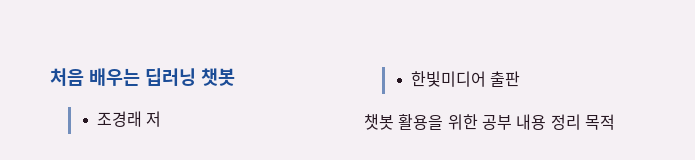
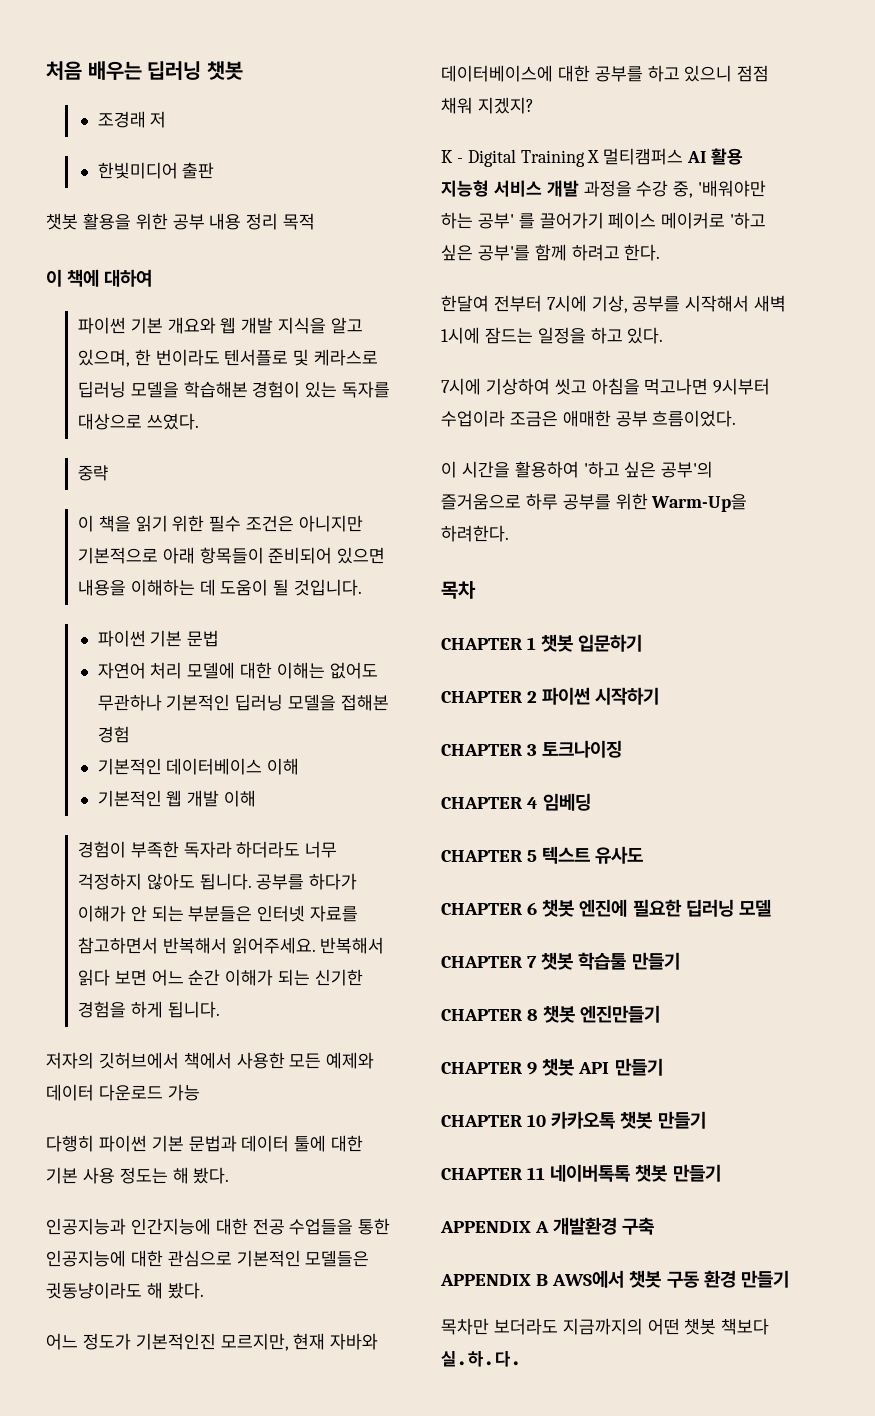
(615, 122) none -> [46,269,153,287] [77,317,363,334] [77,349,379,367] [77,381,391,398] [77,413,199,430] [77,465,108,481] [77,515,363,532] [77,547,386,564] [77,579,363,596] [97,630,220,647] [97,662,378,679] [97,694,390,711] [97,726,130,743] [97,758,300,775] [97,790,257,807] [77,841,338,858] [77,873,358,890] [77,905,359,922] [77,937,385,954] [77,969,363,986] [77,1001,220,1018] [46,1052,375,1069] [46,1084,200,1101] [46,1135,364,1152] [46,1167,230,1184] [46,1218,391,1235] [46,1250,370,1267] [46,1282,204,1299] [46,1333,379,1351] [441,65,770,82] [441,97,534,114] [441,148,744,167] [441,180,767,198] [441,212,767,229] [441,244,661,261] [441,295,787,313] [441,327,664,344] [441,378,771,395] [441,410,737,427] [441,461,714,478] [441,493,748,512] [441,525,509,542] [441,581,476,599] [441,634,643,652] [441,687,660,705] [441,740,623,758] [441,793,592,811] [441,846,644,864] [441,899,771,917] [441,952,680,970] [441,1005,661,1023] [441,1058,663,1076] [441,1111,706,1129] [441,1164,721,1182] [440,1217,655,1235] [440,1270,789,1288] [441,1318,770,1335] [441,1351,522,1367] // 이 책에 대하여 // 파이썬 기본 개요와 웹 개발 지식을 알고 있으며, 한 번이라도 텐서플로 및 케라스로 딥러닝 모델을 학습해본 경험이 있는 독자를 대상으로 쓰였다. // 중략 // 이 책을 읽기 위한 필수 조건은 아니지만 기본적으로 아래 항목들이 준비되어 있으면 내용을 이해하는 데 도움이 될 것입니다. // 파이썬 기본 문법 // 자연어 처리 모델에 대한 이해는 없어도 무관하나 기본적인 딥러닝 모델을 접해본 경험 // 기본적인 데이터베이스 이해 // 기본적인 웹 개발 이해 // 경험이 부족한 독자라 하더라도 너무 걱정하지 않아도 됩니다. 공부를 하다가 이해가 안 되는 부분들은 인터넷 자료를 참고하면서 반복해서 읽어주세요. 반복해서 읽다 보면 어느 순간 이해가 되는 신기한 경험을 하게 됩니다. // 저자의 깃허브에서 책에서 사용한 모든 예제와 데이터 다운로드 가능 // 다행히 파이썬 기본 문법과 데이터 툴에 대한 기본 사용 정도는 해 봤다. // 인공지능과 인간지능에 대한 전공 수업들을 통한 인공지능에 대한 관심으로 기본적인 모델들은 귓동냥이라도 해 봤다. // 어느 정도가 기본적인진 모르지만, 현재 자바와 데이터베이스에 대한 공부를 하고 있으니 점점 채워 지겠지? // K - Digital Training X 멀티캠퍼스 AI 활용 지능형 서비스 개발 과정을 수강 중, '배워야만 하는 공부' 를 끌어가기 페이스 메이커로 '하고 싶은 공부'를 함께 하려고 한다. // 한달여 전부터 7시에 기상, 공부를 시작해서 새벽 1시에 잠드는 일정을 하고 있다. // 7시에 기상하여 씻고 아침을 먹고나면 9시부터 수업이라 조금은 애매한 공부 흐름이었다. // 이 시간을 활용하여 '하고 싶은 공부'의 즐거움으로 하루 공부를 위한 Warm-Up을 하려한다. // 목차 // CHAPTER 1 챗봇 입문하기 // CHAPTER 2 파이썬 시작하기 // CHAPTER 3 토크나이징 // CHAPTER 4 임베딩 // CHAPTER 5 텍스트 유사도 // CHAPTER 6 챗봇 엔진에 필요한 딥러닝 모델 // CHAPTER 7 챗봇 학습툴 만들기 // CHAPTER 8 챗봇 엔진만들기 // CHAPTER 9 챗봇 API 만들기 // CHAPTER 10 카카오톡 챗봇 만들기 // CHAPTER 11 네이버톡톡 챗봇 만들기 // APPENDIX A 개발환경 구축 // APPENDIX B AWS에서 챗봇 구동 환경 만들기 // 목차만 보더라도 지금까지의 어떤 챗봇 책보다 실.하.다.

